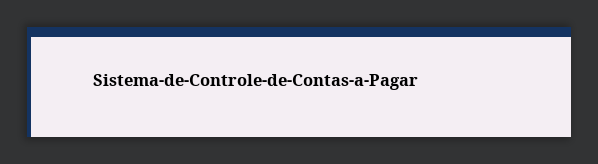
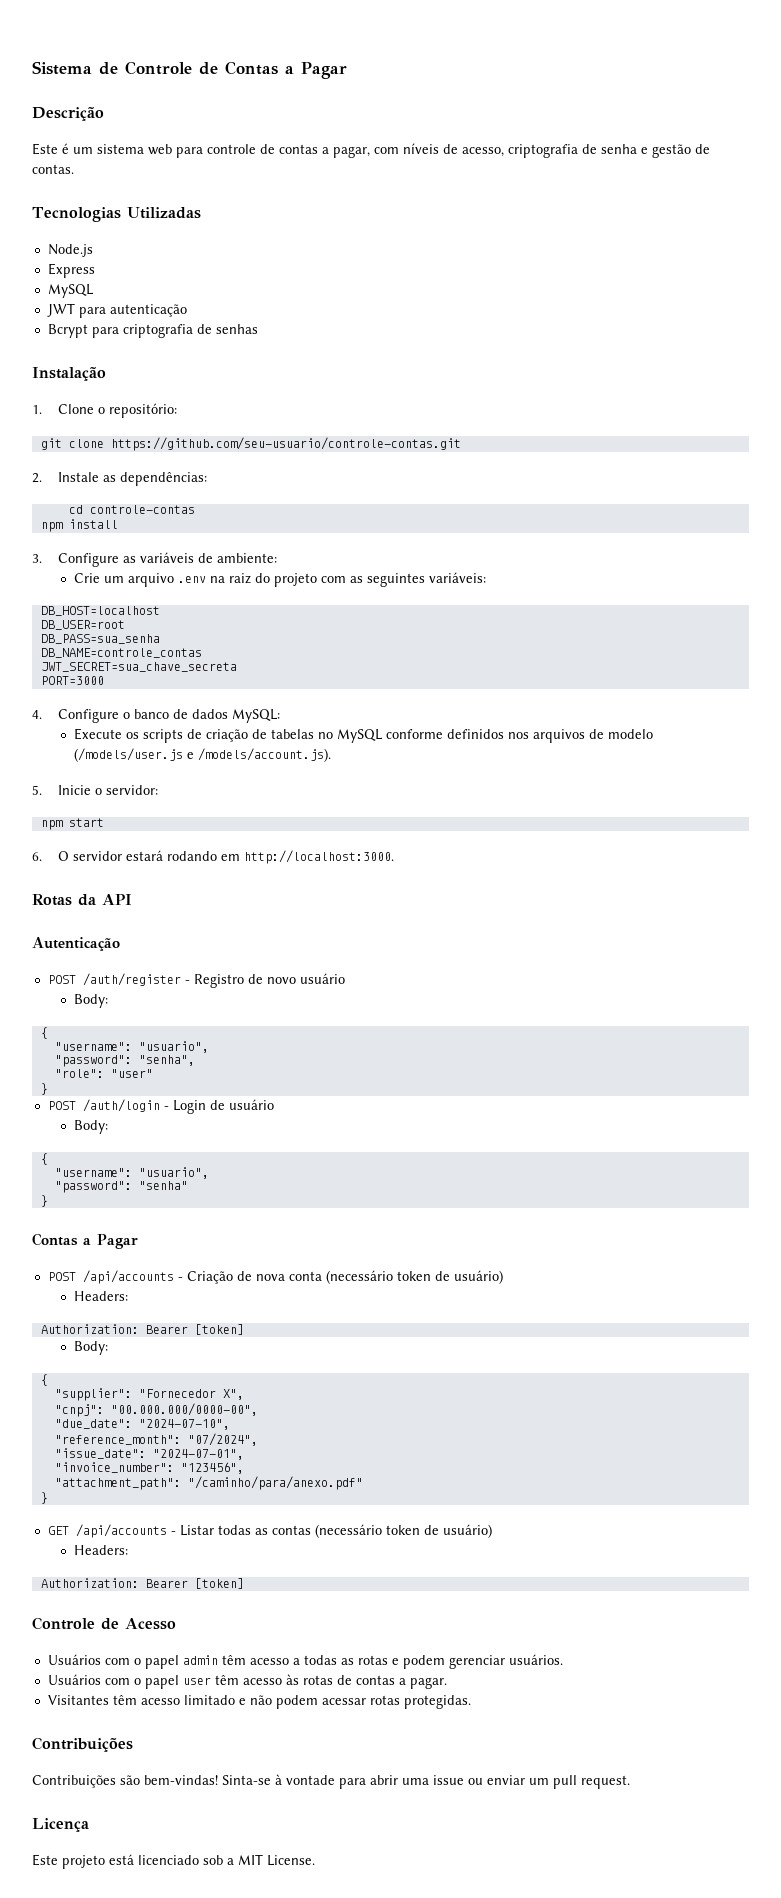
[93,74,418,90] Sistema-de-Controle-de-Contas-a-Pagar -> [32,61,347,79] [32,106,104,121] [32,143,710,158] [32,164,74,174] [32,207,201,222] [47,244,93,257] [47,263,95,278] [47,284,93,298] [46,303,187,318] [47,324,258,338] [32,366,106,381] [32,403,177,418] [40,437,461,451] [32,472,207,486] [68,505,195,514] [40,519,118,532] [32,552,277,567] [73,572,486,587] [40,606,160,616] [40,620,125,630] [40,634,160,644] [40,648,202,658] [40,662,237,672] [40,676,104,685] [32,709,280,723] [73,728,653,743] [73,748,331,762] [32,785,158,795] [40,818,104,830] [32,850,394,864] [32,894,132,906] [32,937,120,951] [47,973,345,988] [73,994,108,1008] [40,1027,48,1039] [54,1041,209,1053] [54,1055,195,1067] [54,1069,153,1078] [40,1083,48,1095] [47,1099,274,1114] [73,1120,108,1134] [40,1153,48,1165] [54,1167,209,1179] [54,1181,188,1193] [40,1195,48,1207] [32,1233,138,1249] [47,1270,503,1284] [73,1291,128,1301] [40,1324,244,1335] [73,1341,108,1355] [40,1374,48,1386] [54,1388,244,1401] [54,1403,258,1417] [54,1419,230,1430] [54,1433,258,1446] [54,1448,244,1460] [54,1462,244,1474] [54,1476,363,1490] [40,1492,48,1504] [47,1524,492,1538] [73,1545,128,1555] [40,1578,244,1589] [32,1617,176,1630] [47,1654,563,1669] [47,1674,447,1689] [47,1695,471,1709] [32,1737,133,1752] [32,1774,630,1789] [32,1818,89,1832] [32,1854,315,1869] Sistema de Controle de Contas a Pagar // Descrição // Este é um sistema web para controle de contas a pagar, com níveis de acesso, criptografia de senha e gestão de contas. // Tecnologias Utilizadas // Node.js // Express // MySQL // JWT para autenticação // Bcrypt para criptografia de senhas // Instalação // 1. Clone o repositório: // git clone https://github.com/seu-usuario/controle-contas.git // 2. Instale as dependências: // cd controle-contas // npm install // 3. Configure as variáveis de ambiente: // Crie um arquivo .env na raiz do projeto com as seguintes variáveis: // DB_HOST=localhost // DB_USER=root // DB_PASS=sua_senha // DB_NAME=controle_contas // JWT_SECRET=sua_chave_secreta // PORT=3000 // 4. Configure o banco de dados MySQL: // Execute os scripts de criação de tabelas no MySQL conforme definidos nos arquivos de modelo (/models/user.js e /models/account.js). // 5. Inicie o servidor: // npm start // 6. O servidor estará rodando em http://localhost:3000. // Rotas da API // Autenticação // POST /auth/register - Registro de novo usuário // Body: // { // "username": "usuario", // "password": "senha", // "role": "user" // } // POST /auth/login - Login de usuário // Body: // { // "username": "usuario", // "password": "senha" // } // Contas a Pagar // POST /api/accounts - Criação de nova conta (necessário token de usuário) // Headers: // Authorization: Bearer [token] // Body: // { // "supplier": "Fornecedor X", // "cnpj": "00.000.000/0000-00", // "due_date": "2024-07-10", // "reference_month": "07/2024", // "issue_date": "2024-07-01", // "invoice_number": "123456", // "attachment_path": "/caminho/para/anexo.pdf" // } // GET /api/accounts - Listar todas as contas (necessário token de usuário) // Headers: // Authorization: Bearer [token] // Controle de Acesso // Usuários com o papel admin têm acesso a todas as rotas e podem gerenciar usuários. // Usuários com o papel user têm acesso às rotas de contas a pagar. // Visitantes têm acesso limitado e não podem acessar rotas protegidas. // Contribuições // Contribuições são bem-vindas! Sinta-se à vontade para abrir uma issue ou enviar um pull request. // Licença // Este projeto está licenciado sob a MIT License.

